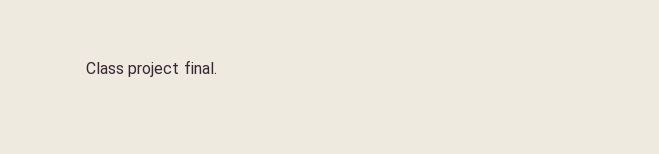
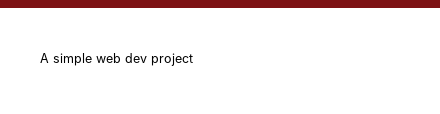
[86,60,217,77] Class project final. -> [40,53,193,66] A simple web dev project

